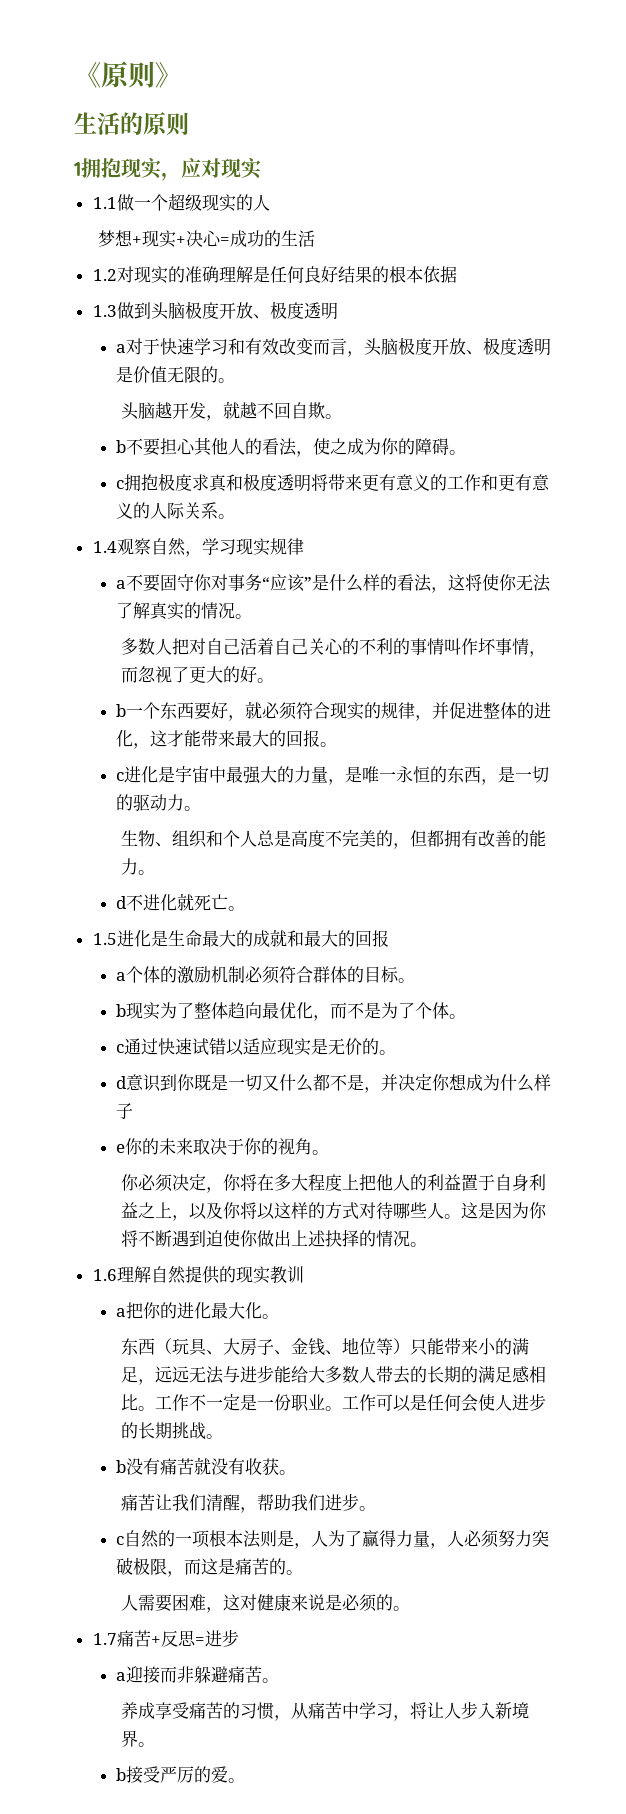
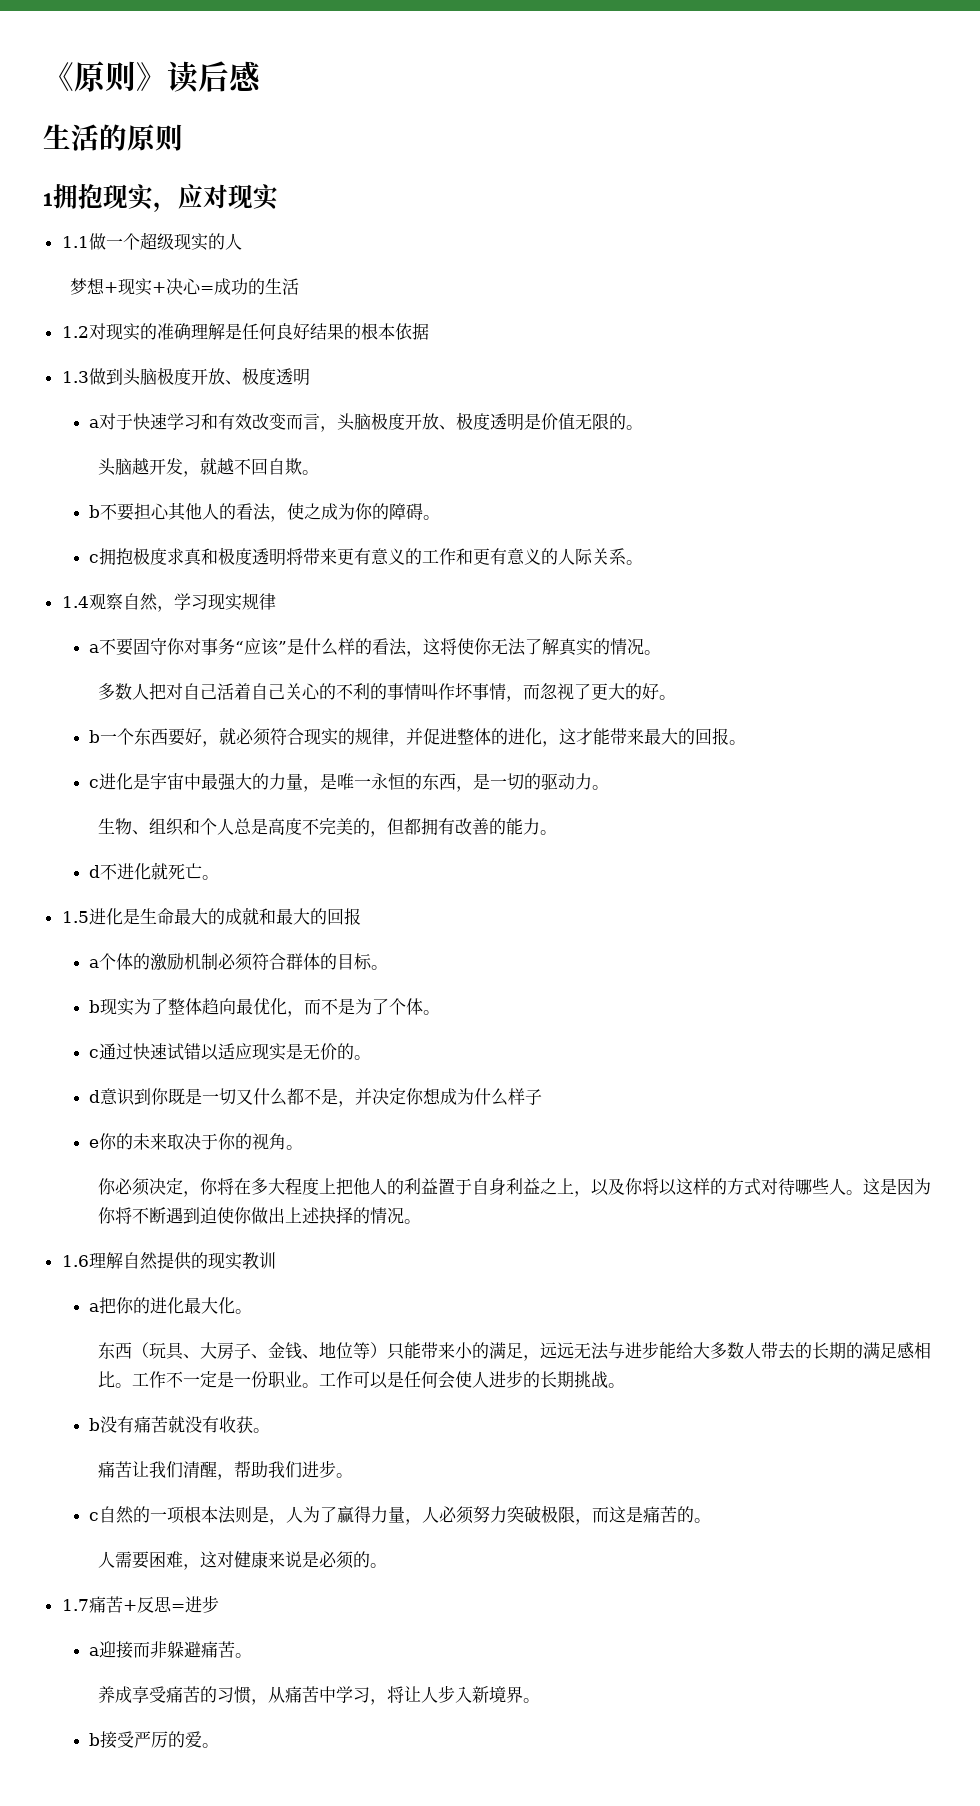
(182, 75) none -> [167,61,262,93] 读后感

